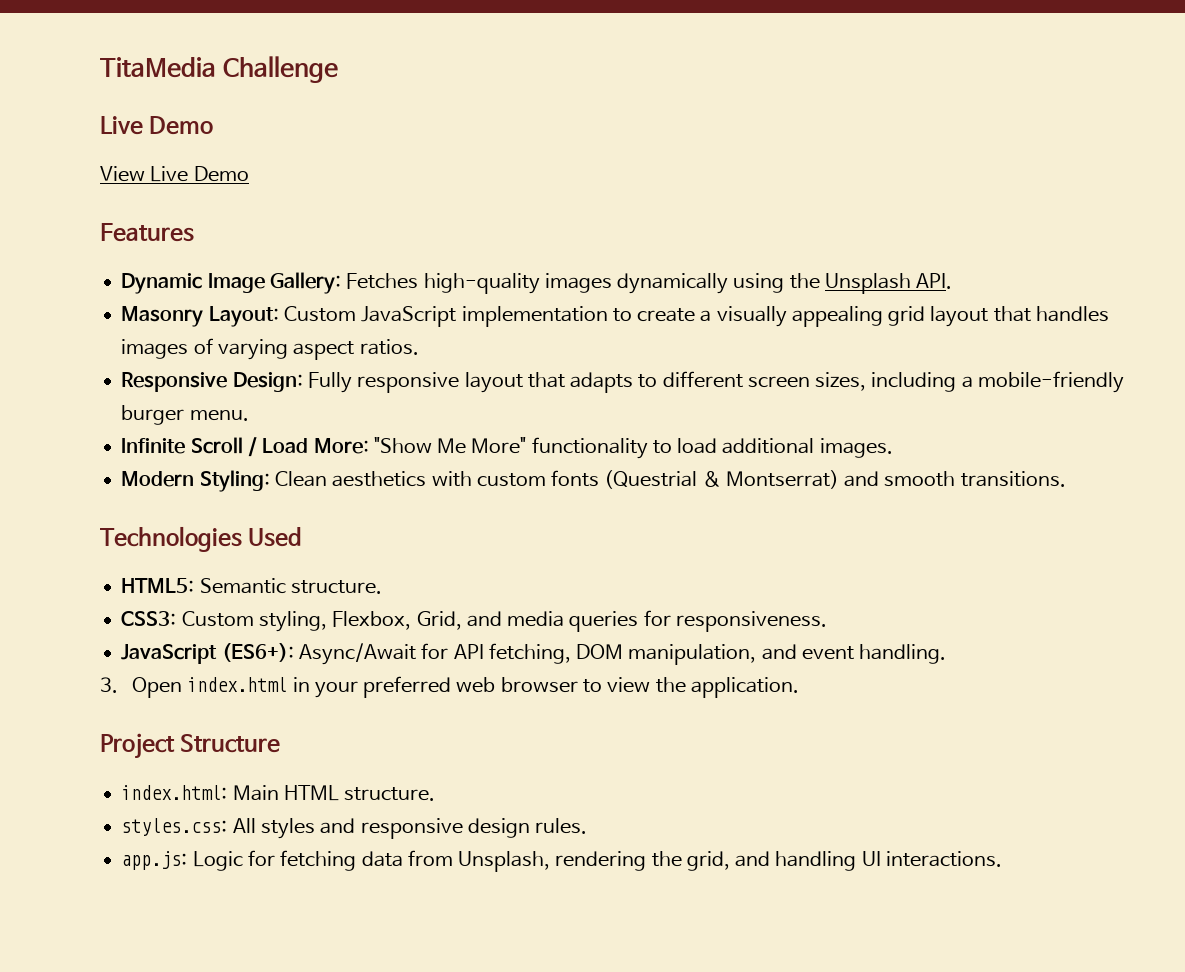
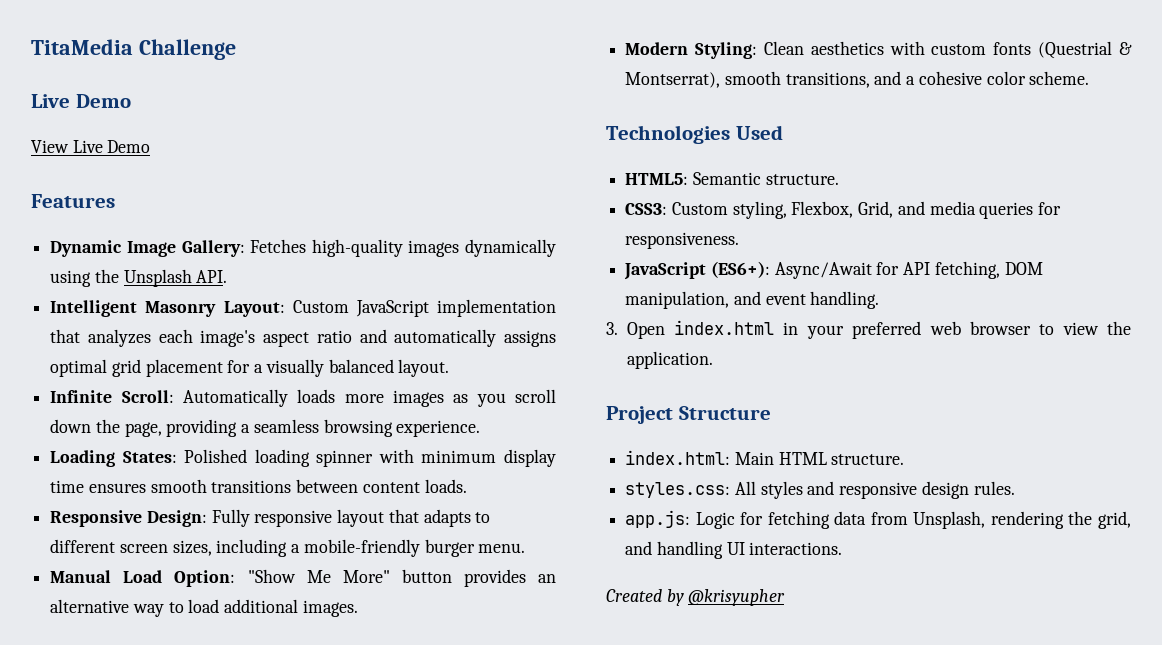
(953, 281) none -> [50,300,138,317] Intelligent
[612,306,1109,327] [121,338,419,360] to create a visually appealing grid layout that handles images of varying aspect ratios. -> [50,329,556,347] [50,359,450,377] [50,389,556,407] [50,419,481,437] [50,449,556,467] [50,479,467,493] that analyzes each image's aspect ratio and automatically assigns optimal grid placement for a visually balanced layout. // Infinite Scroll: Automatically loads more images as you scroll down the page, providing a seamless browsing experience. // Loading States: Polished loading spinner with minimum display time ensures smooth transitions between content loads.
[121,437,648,459] Infinite Scroll / Load More: "Show Me More" functionality -> [50,569,556,587] [50,599,164,617] Manual Load Option: "Show Me More" button provides an alternative way
[725,470,1066,489] Montserrat) and smooth transitions. -> [625,71,1090,88] Montserrat), smooth transitions, and a cohesive color scheme.
(1002, 859) none -> [606,589,786,606] // Created by @krisyupher

